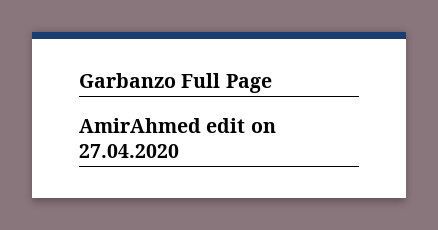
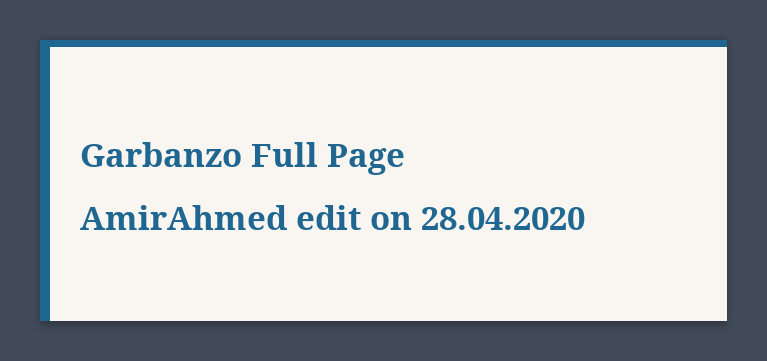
[79,144,179,158] 27.04.2020 -> [421,207,585,230] 28.04.2020

